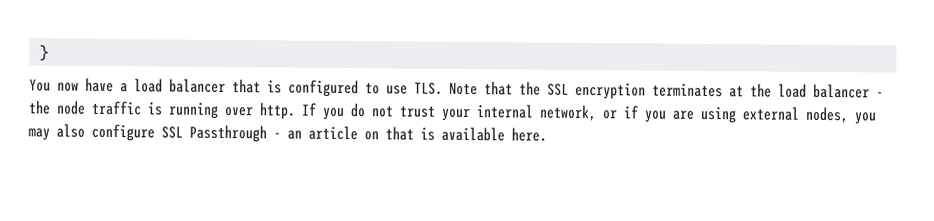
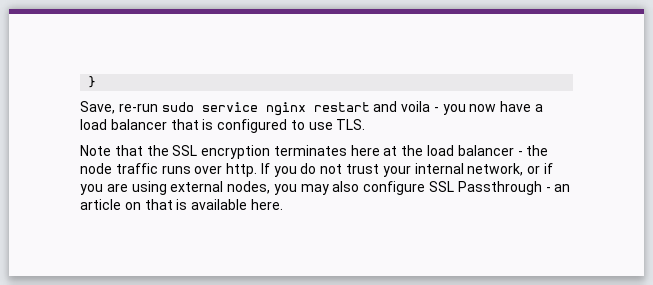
[29,79,51,92] You -> [80,101,466,116] Save, re-run sudo service nginx restart and voila - you
(443, 88) none -> (366, 124) //
(723, 90) none -> [350,145,380,156] here
[147,102,219,119] is running -> [161,165,191,174] runs

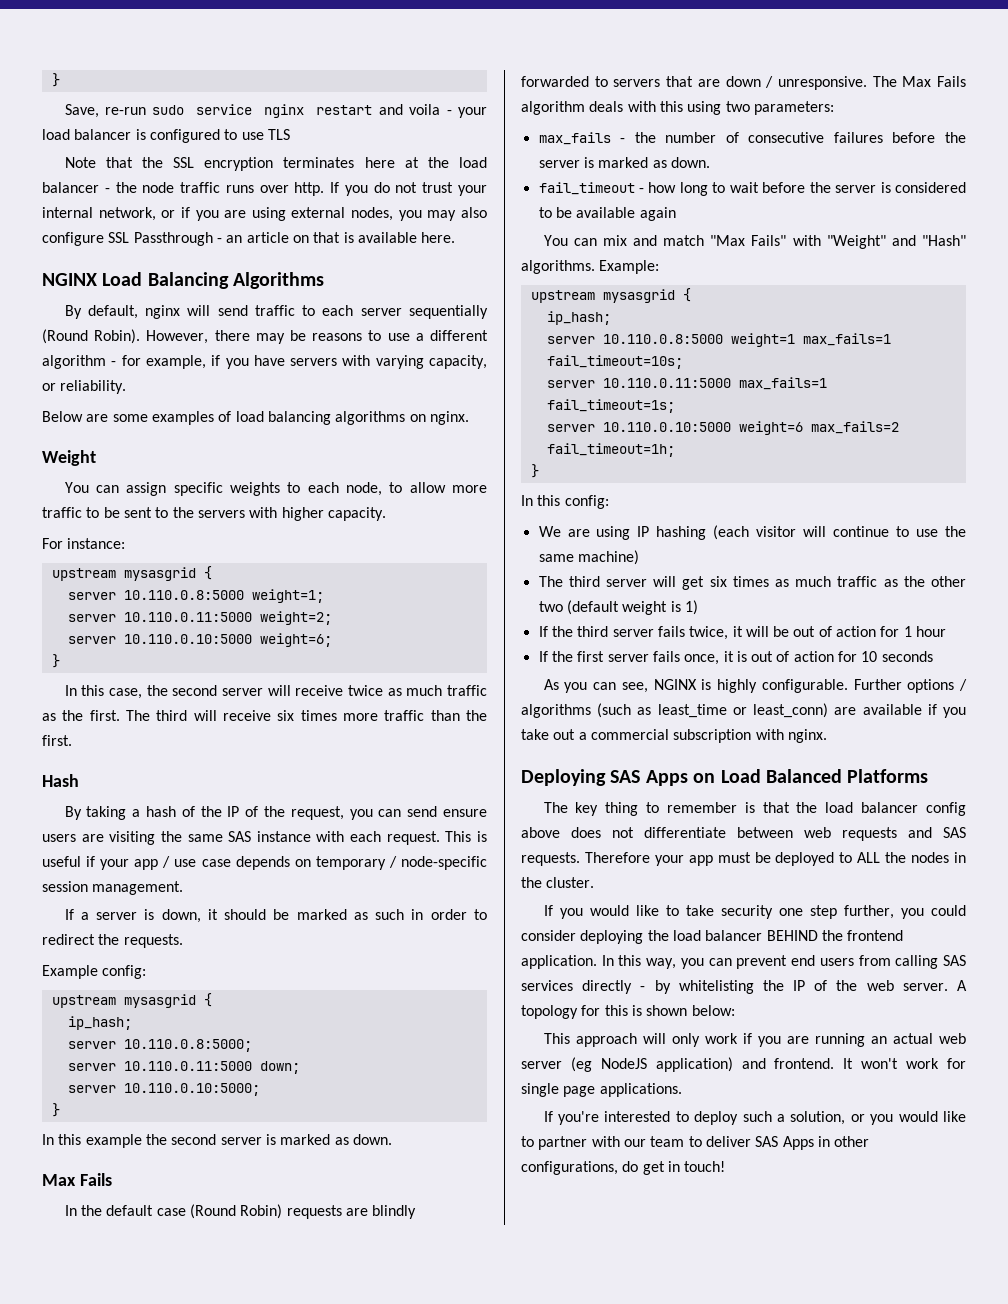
[442,101,544,115] [80,119,199,130] you now have a load balancer that -> [458,107,487,118] [42,129,132,140] your load balancer
[336,119,366,130] TLS. -> [267,129,290,140] TLS
(283, 204) none -> [42,272,325,289] [64,305,488,319] [42,329,488,344] [42,355,488,369] [42,380,127,394] [42,411,469,425] [42,450,96,466] [64,482,487,496] [42,507,386,521] [42,538,126,549] [51,566,212,581] [67,589,324,603] [67,611,332,625] [67,633,332,647] [51,654,60,668] [64,685,487,699] [42,710,487,721] [42,735,72,746] [42,774,79,787] [64,806,487,820] [42,831,487,845] [42,856,487,870] [42,881,184,895] [64,909,488,923] [42,934,183,948] [42,965,147,979] [51,993,212,1008] [67,1016,132,1030] [67,1039,252,1052] [67,1061,300,1074] [67,1083,260,1096] [51,1103,60,1117] [42,1134,392,1148] [42,1173,112,1186] [64,1204,417,1219] [521,76,966,90] [521,101,834,115] [538,132,966,145] [538,157,710,168] [538,182,966,196] [538,207,676,221] [543,235,967,249] [521,260,660,274] [530,288,691,303] [546,311,611,325] [546,333,891,347] [546,355,683,369] [546,377,827,390] [546,399,675,413] [546,421,899,435] [546,443,675,457] [530,464,539,478] [521,495,609,509] [538,525,966,540] [538,550,639,565] [538,576,966,590] [538,600,698,615] [538,626,947,640] [538,651,933,665] [543,679,968,693] [521,703,966,718] [521,729,827,743] [521,769,929,786] [543,802,966,816] [521,827,966,841] [521,852,967,866] [521,877,595,888] [543,905,966,919] [521,930,904,944] [521,955,967,969] [521,980,967,994] [521,1005,735,1019] [543,1033,966,1047] [521,1057,967,1072] [521,1083,682,1097] [543,1111,966,1125] [521,1136,870,1150] [521,1161,726,1175] // NGINX Load Balancing Algorithms // By default, nginx will send traffic to each server sequentially (Round Robin). However, there may be reasons to use a different algorithm - for example, if you have servers with varying capacity, or reliability. // Below are some examples of load balancing algorithms on nginx. // Weight // You can assign specific weights to each node, to allow more traffic to be sent to the servers with higher capacity. // For instance: // upstream mysasgrid { // server 10.110.0.8:5000 weight=1; // server 10.110.0.11:5000 weight=2; // server 10.110.0.10:5000 weight=6; // } // In this case, the second server will receive twice as much traffic as the first. The third will receive six times more traffic than the first. // Hash // By taking a hash of the IP of the request, you can send ensure users are visiting the same SAS instance with each request. This is useful if your app / use case depends on temporary / node-specific session management. // If a server is down, it should be marked as such in order to redirect the requests. // Example config: // upstream mysasgrid { // ip_hash; // server 10.110.0.8:5000; // server 10.110.0.11:5000 down; // server 10.110.0.10:5000; // } // In this example the second server is marked as down. // Max Fails // In the default case (Round Robin) requests are blindly forwarded to servers that are down / unresponsive. The Max Fails algorithm deals with this using two parameters: // max_fails - the number of consecutive failures before the server is marked as down. // fail_timeout - how long to wait before the server is considered to be available again // You can mix and match "Max Fails" with "Weight" and "Hash" algorithms. Example: // upstream mysasgrid { // ip_hash; // server 10.110.0.8:5000 weight=1 max_fails=1 fail_timeout=10s; // server 10.110.0.11:5000 max_fails=1 fail_timeout=1s; // server 10.110.0.10:5000 weight=6 max_fails=2 fail_timeout=1h; // } // In this config: // We are using IP hashing (each visitor will continue to use the same machine) // The third server will get six times as much traffic as the other two (default weight is 1) // If the third server fails twice, it will be out of action for 1 hour // If the first server fails once, it is out of action for 10 seconds // As you can see, NGINX is highly configurable. Further options / algorithms (such as least_time or least_conn) are available if you take out a commercial subscription with nginx. // Deploying SAS Apps on Load Balanced Platforms // The key thing to remember is that the load balancer config above does not differentiate between web requests and SAS requests. Therefore your app must be deployed to ALL the nodes in the cluster. // If you would like to take security one step further, you could consider deploying the load balancer BEHIND the frontend application. In this way, you can prevent end users from calling SAS services directly - by whitelisting the IP of the web server. A topology for this is shown below: // This approach will only work if you are running an actual web server (eg NodeJS application) and frontend. It won't work for single page applications. // If you're interested to deploy such a solution, or you would like to partner with our team to deliver SAS Apps in other configurations, do get in touch!

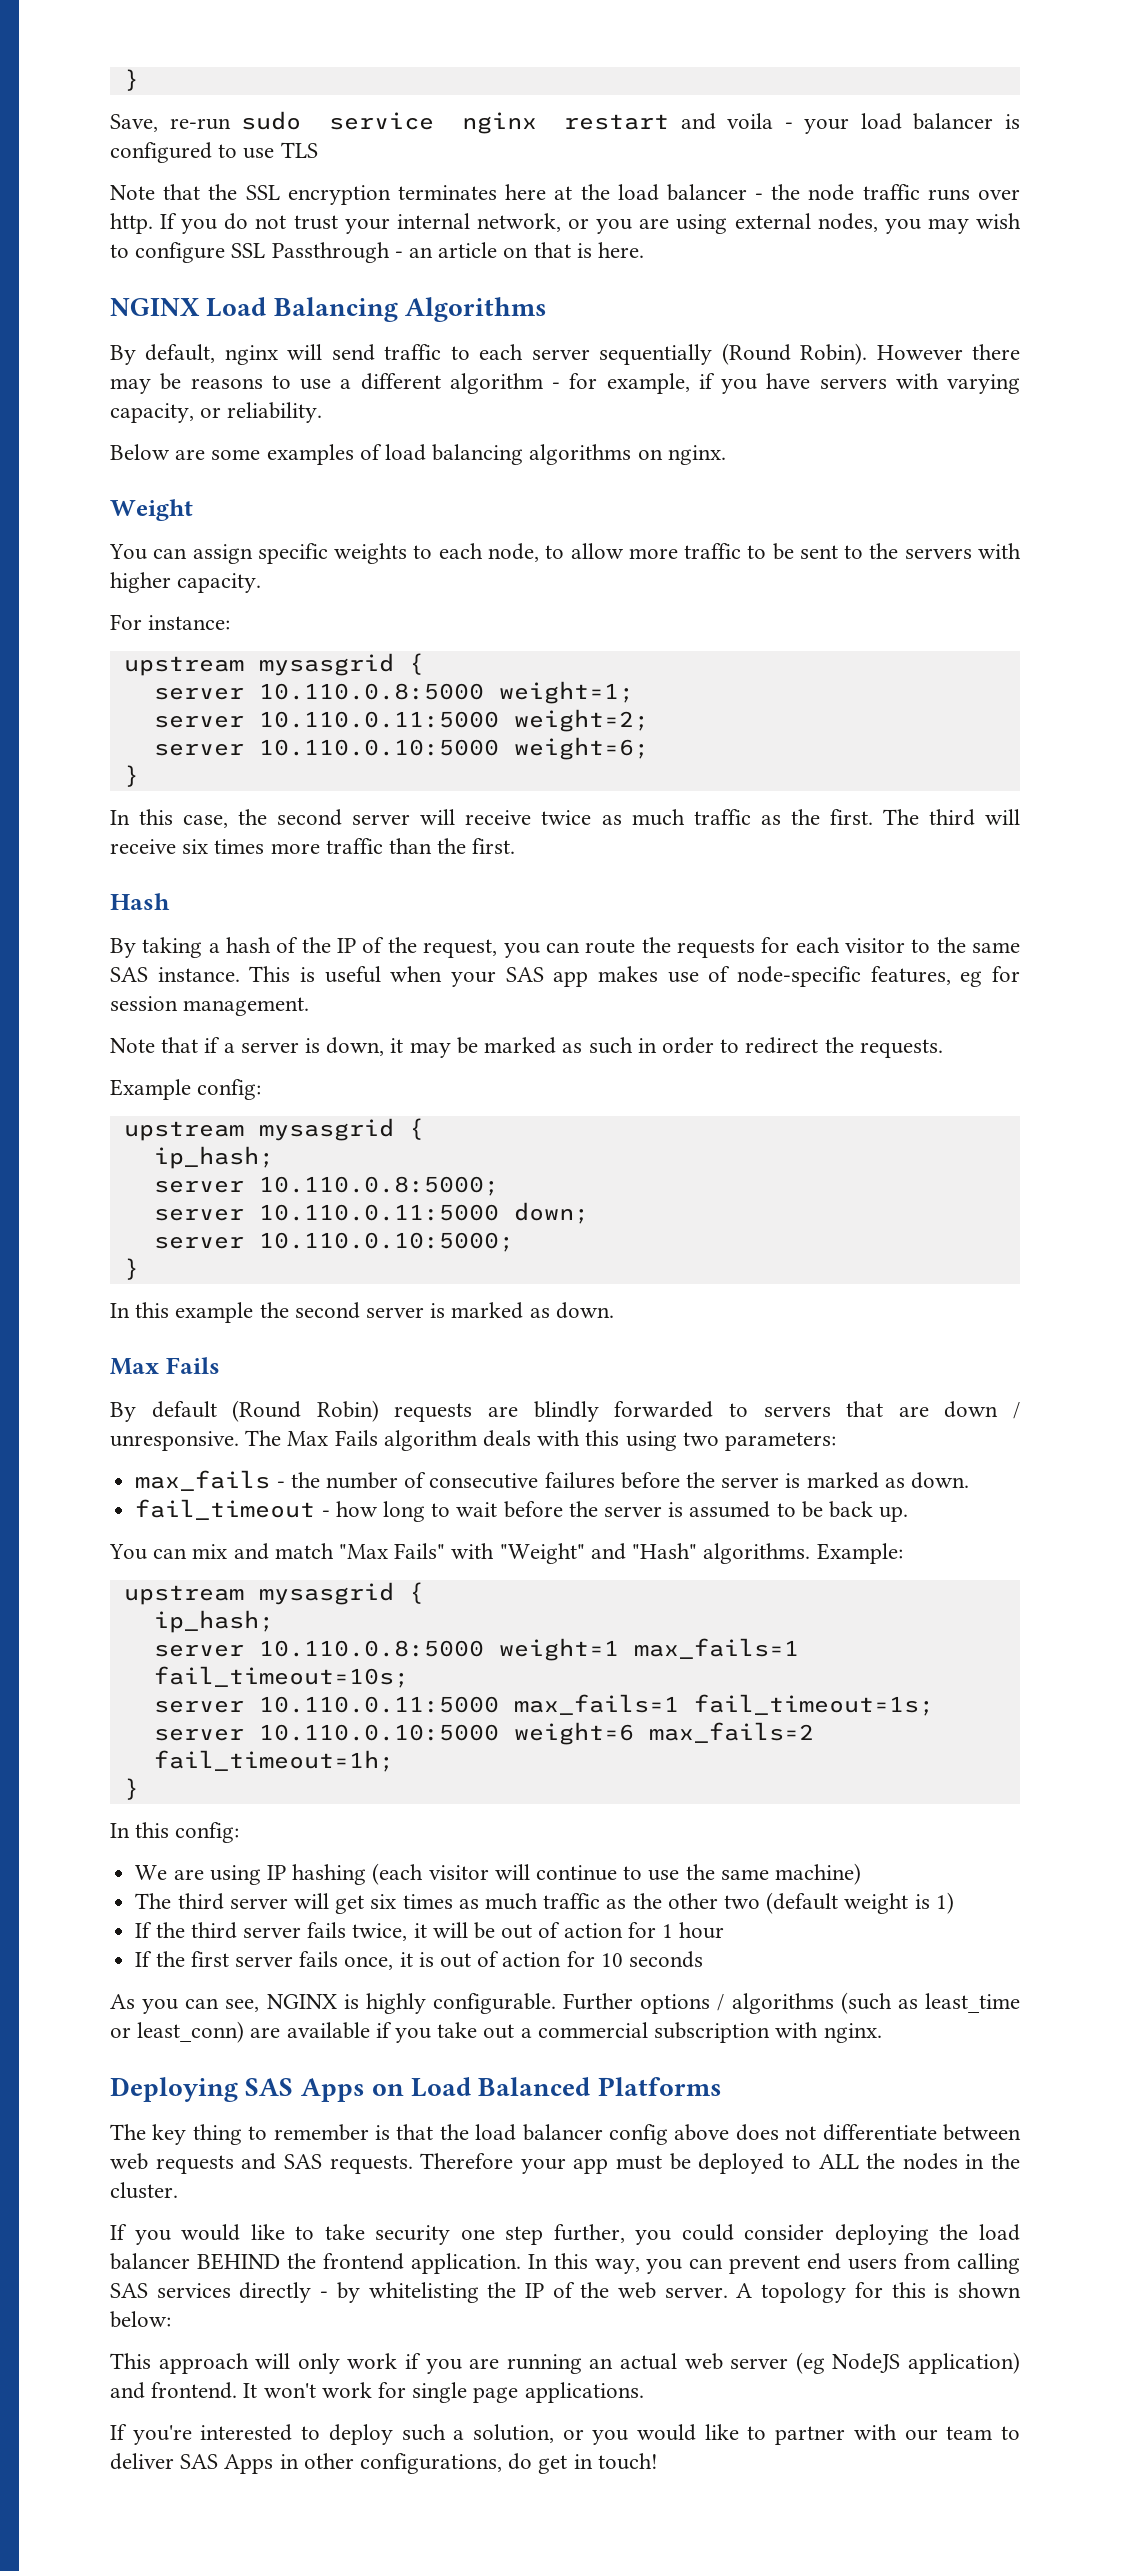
[180,207,190,218] if -> (590, 223) none
[460,207,487,218] also -> [976,213,1022,229] [110,244,129,258] wish to
[357,232,417,243] available -> (592, 250) none
[146,330,209,344] However, -> [876,345,963,360] However
[407,806,487,817] [42,831,487,845] [42,856,487,870] send ensure users are visiting the same SAS instance with each request. This is useful if your app / use case depends on temporary / node-specific -> [585,937,1021,958] [110,966,1020,987] route the requests for each visitor to the same SAS instance. This is useful when your SAS app makes use of node-specific features, eg for
[64,909,74,920] If -> [110,1037,221,1053] Note that if
[224,909,267,920] should -> [409,1042,451,1058] may
[64,1205,186,1216] In the default case -> [110,1401,217,1422] By default
[895,182,966,193] [538,207,676,221] considered to be available again -> [689,1501,909,1522] assumed to be back up.

